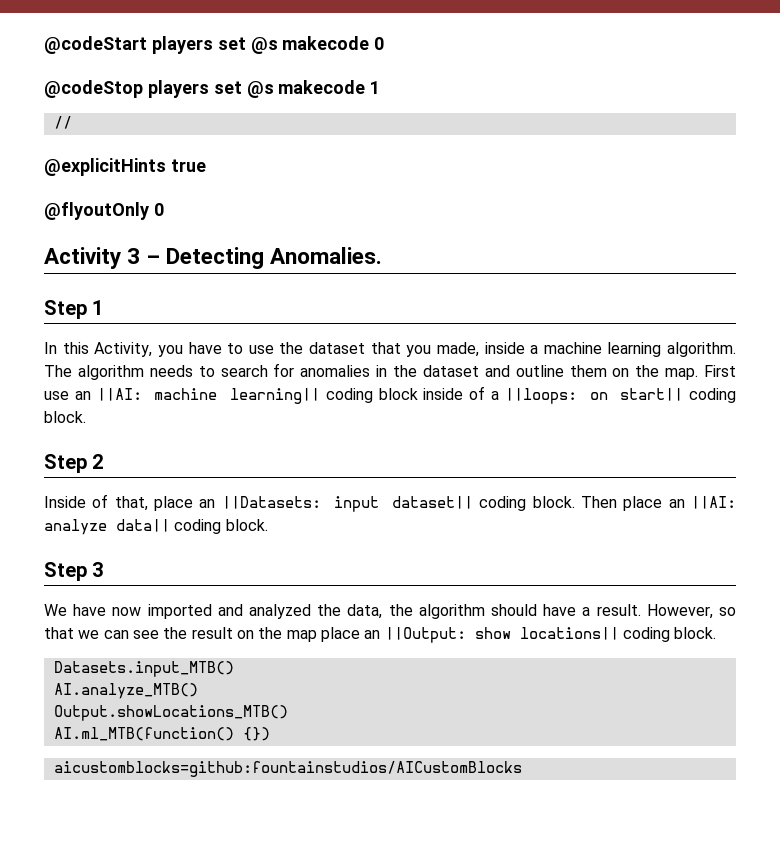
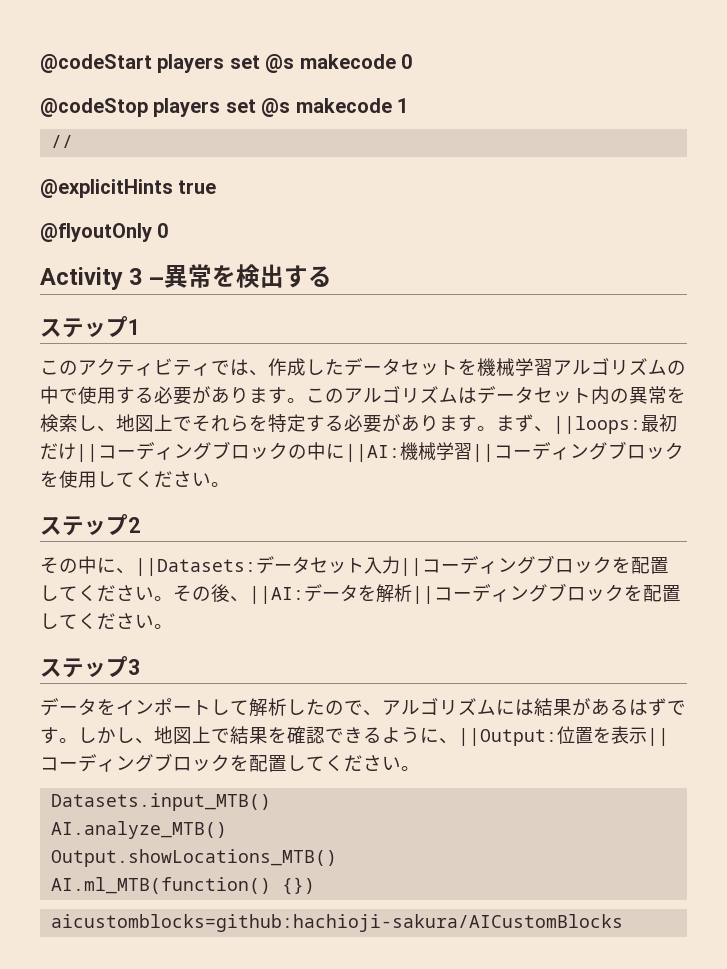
[166,247,383,269] [44,300,104,319] [44,342,736,357] [44,363,736,380] [44,386,737,404] [44,411,86,423] [44,454,104,473] [44,494,736,512] [44,519,268,535] [44,562,104,581] [44,604,737,619] [44,627,717,643] Detecting Anomalies. // Step 1 // In this Activity, you have to use the dataset that you made, inside a machine learning algorithm. The algorithm needs to search for anomalies in the dataset and outline them on the map. First use an ||AI: machine learning|| coding block inside of a ||loops: on start|| coding block. // Step 2 // Inside of that, place an ||Datasets: input dataset|| coding block. Then place an ||AI: analyze data|| coding block. // Step 3 // We have now imported and analyzed the data, the algorithm should have a result. However, so that we can see the result on the map place an ||Output: show locations|| coding block. -> [163,264,332,288] [40,316,140,338] [40,358,686,376] [40,386,686,405] [40,414,677,434] [40,441,684,462] [40,470,230,488] [40,514,140,536] [40,555,669,576] [40,583,681,604] [40,613,173,630] [40,656,140,678] [40,698,686,717] [40,726,669,746] [40,753,420,772] 異常を検出する // ステップ1 // このアクティビティでは、作成したデータセットを機械学習アルゴリズムの中で使用する必要があります。このアルゴリズムはデータセット内の異常を検索し、地図上でそれらを特定する必要があります。まず、||loops:最初だけ||コーディングブロックの中に||AI:機械学習||コーディングブロックを使用してください。 // ステップ2 // その中に、||Datasets:データセット入力||コーディングブロックを配置してください。その後、||AI:データを解析||コーディングブロックを配置してください。 // ステップ3 // データをインポートして解析したので、アルゴリズムには結果があるはずです。しかし、地図上で結果を確認できるように、||Output:位置を表示||コーディングブロックを配置してください。
[53,761,522,777] aicustomblocks=github:fountainstudios/AICustomBlocks -> [51,914,624,932] aicustomblocks=github:hachioji-sakura/AICustomBlocks

